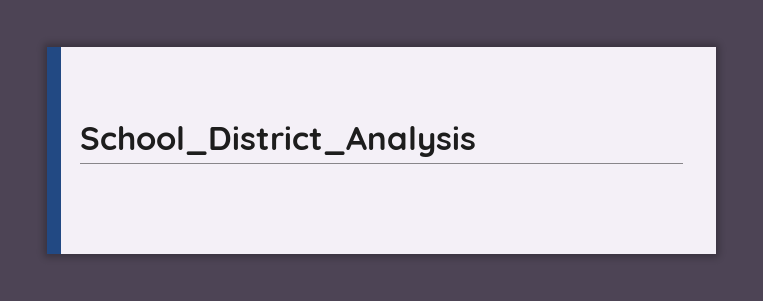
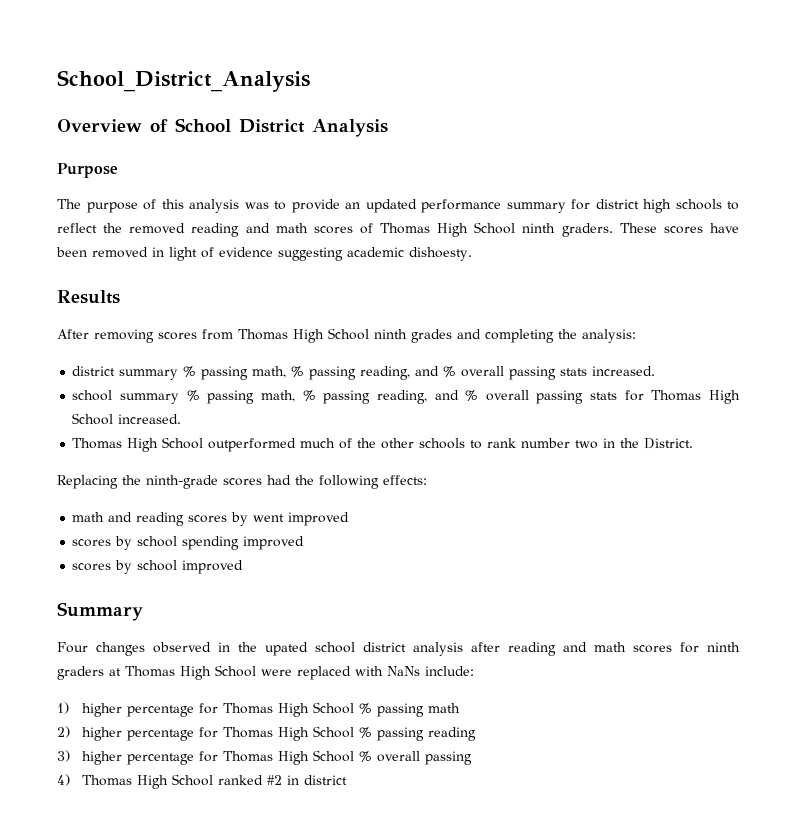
(476, 141) none -> [57,118,388,137] [57,163,118,178] [57,199,739,213] [57,222,739,237] [56,247,472,261] [57,290,120,304] [57,328,636,343] [72,366,656,380] [72,390,740,404] [72,413,182,425] [72,437,694,452] [57,475,427,489] [72,512,350,526] [72,536,305,550] [72,560,244,574] [57,602,143,621] [57,642,740,656] [57,665,474,680] [57,702,460,717] [57,726,476,741] [57,750,472,765] [57,774,347,789] // Overview of School District Analysis // Purpose // The purpose of this analysis was to provide an updated performance summary for district high schools to reflect the removed reading and math scores of Thomas High School ninth graders. These scores have been removed in light of evidence suggesting academic dishoesty. // Results // After removing scores from Thomas High School ninth grades and completing the analysis: // district summary % passing math, % passing reading, and % overall passing stats increased. // school summary % passing math, % passing reading, and % overall passing stats for Thomas High School increased. // Thomas High School outperformed much of the other schools to rank number two in the District. // Replacing the ninth-grade scores had the following effects: // math and reading scores by went improved // scores by school spending improved // scores by school improved // Summary // Four changes observed in the upated school district analysis after reading and math scores for ninth graders at Thomas High School were replaced with NaNs include: // 1) higher percentage for Thomas High School % passing math // 2) higher percentage for Thomas High School % passing reading // 3) higher percentage for Thomas High School % overall passing // 4) Thomas High School ranked #2 in district

